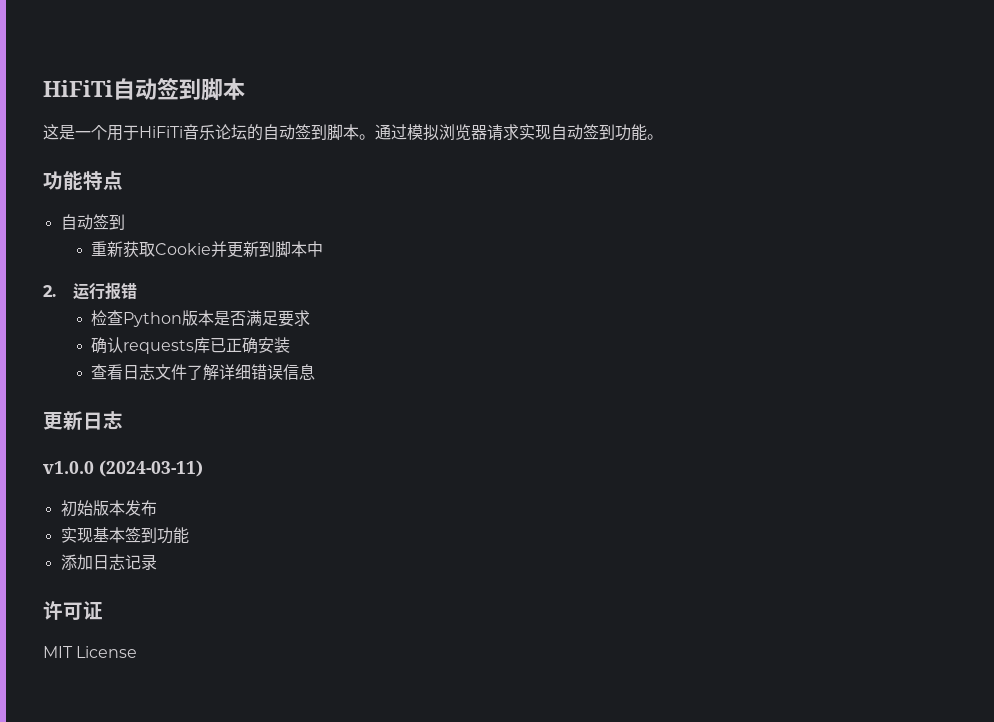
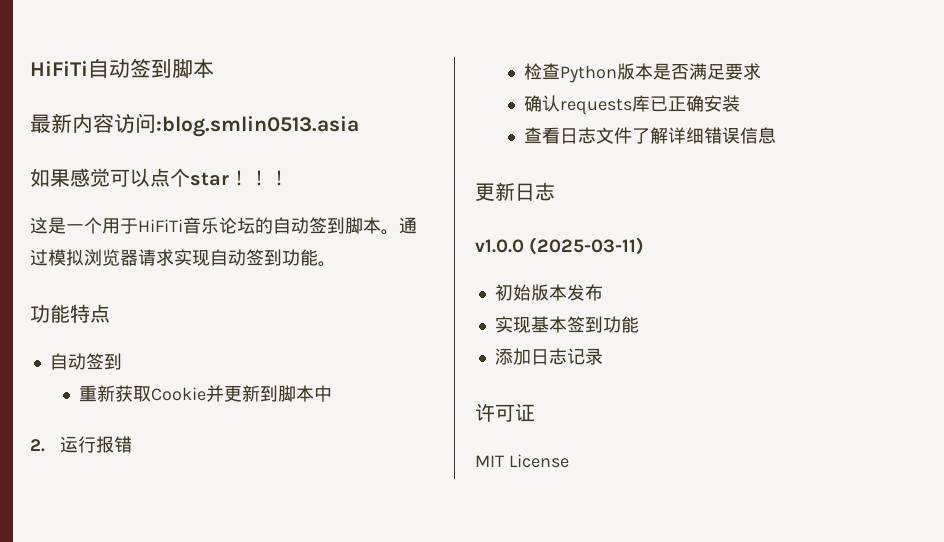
(245, 89) none -> [30,113,359,137] [30,168,289,187] // 最新内容访问:blog.smlin0513.asia // 如果感觉可以点个star！！！
[99,460,203,477] (2024-03-11) -> [529,237,645,255] (2025-03-11)

